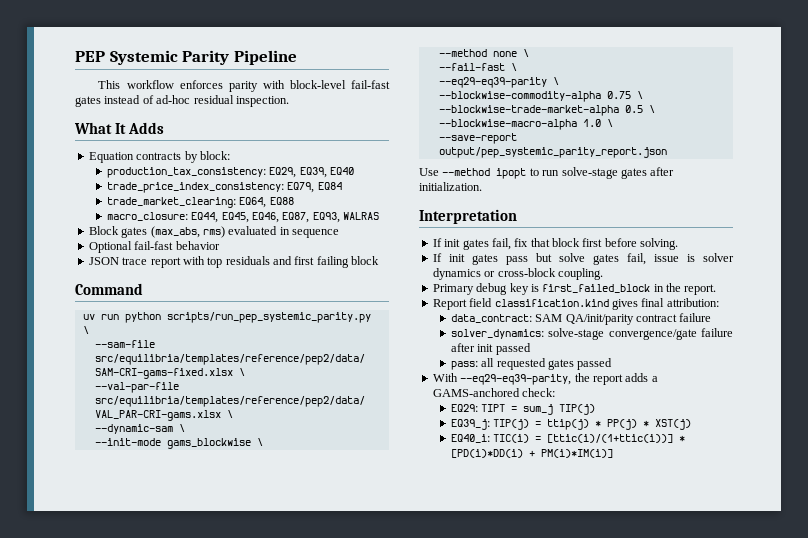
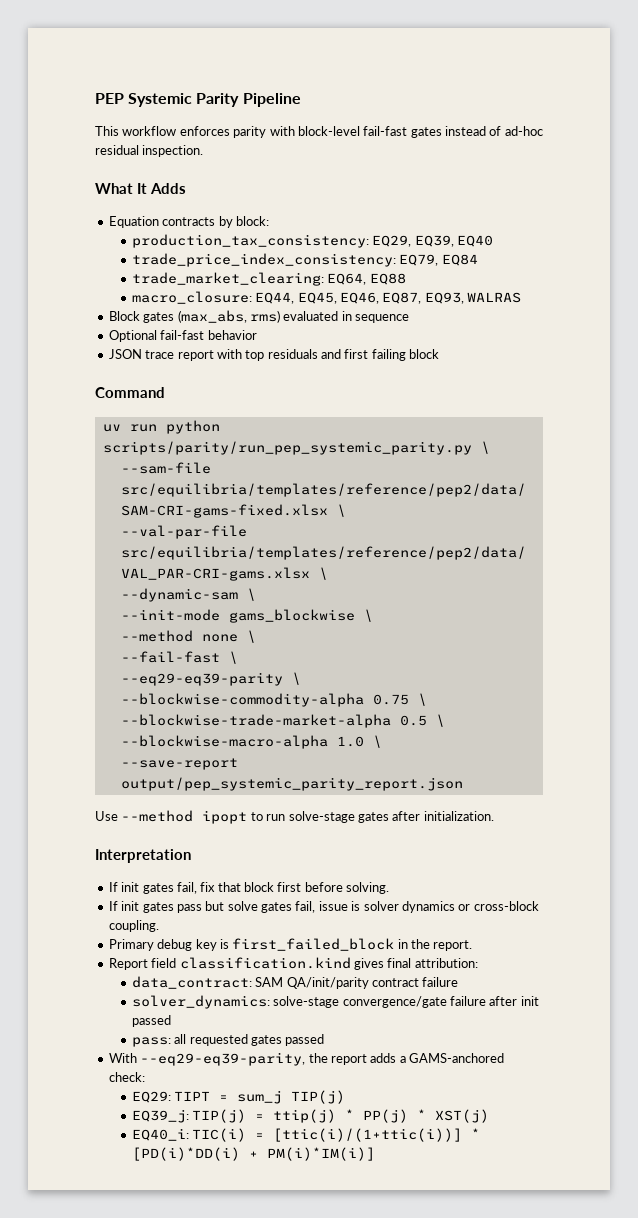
[166,312,371,323] scripts/run_pep_systemic_parity.py -> [102,441,472,455] scripts/parity/run_pep_systemic_parity.py

